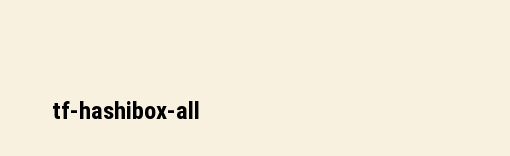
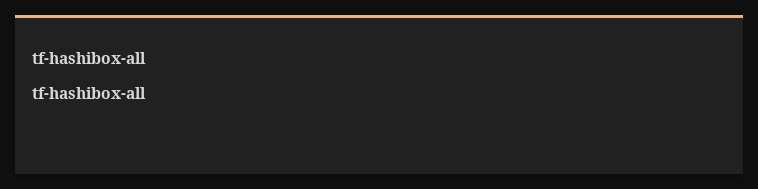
[52,101,200,119] tf-hashibox-all -> [32,52,146,64] [32,87,146,99] tf-hashibox-all // tf-hashibox-all

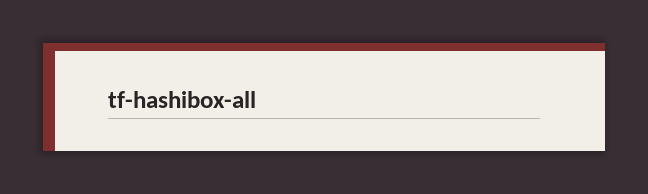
[32,52,146,64] [32,87,146,99] tf-hashibox-all // tf-hashibox-all -> [108,91,256,108] tf-hashibox-all

